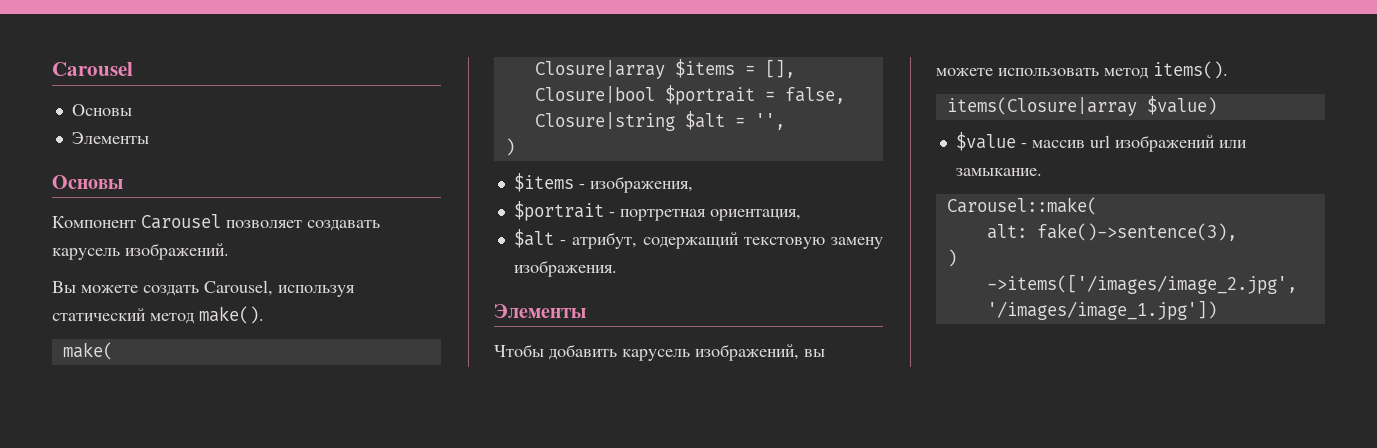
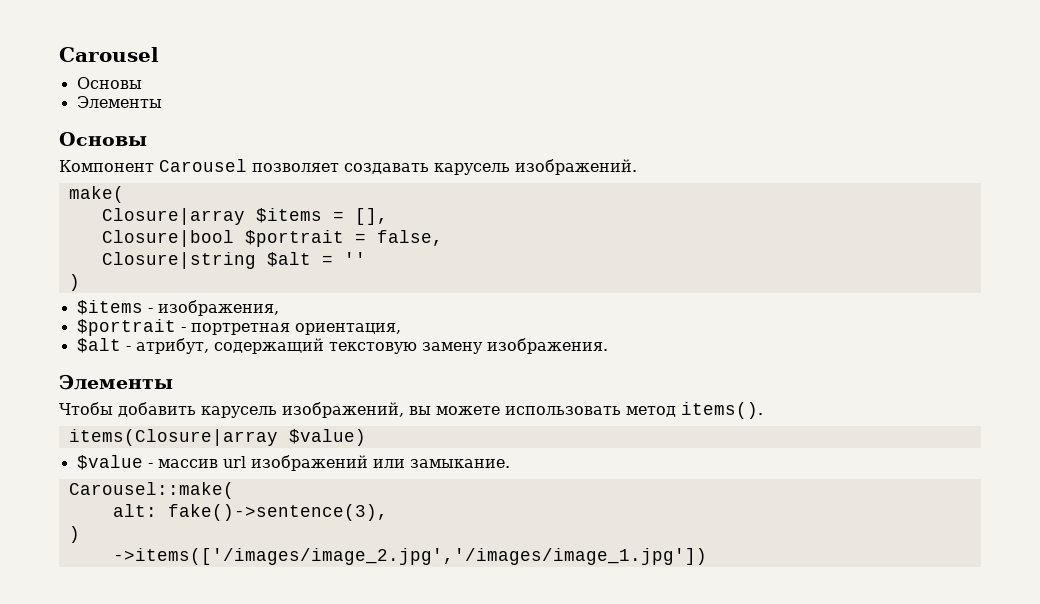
[52,280,355,297] [52,306,264,324] // Вы можете создать Carousel, используя статический метод make(). -> (637, 167) none
[754,113,785,130] '', -> [343,252,366,265] ''

